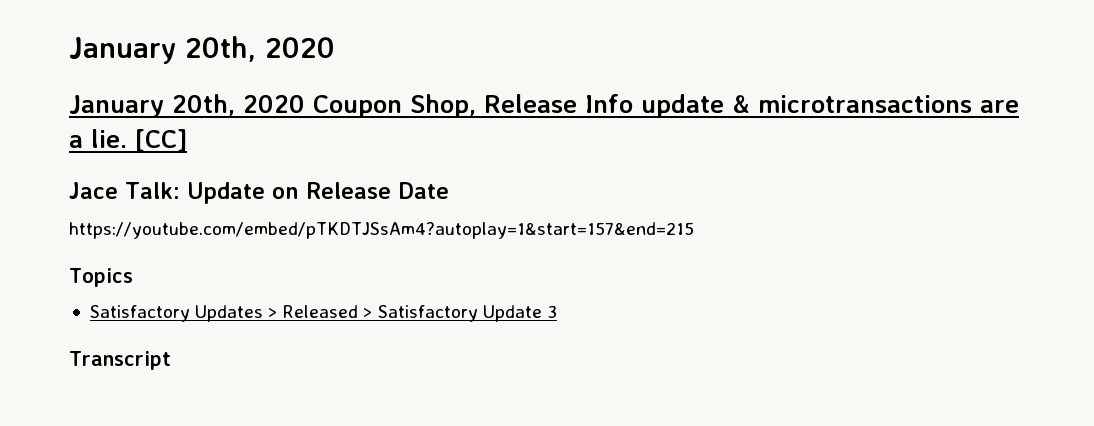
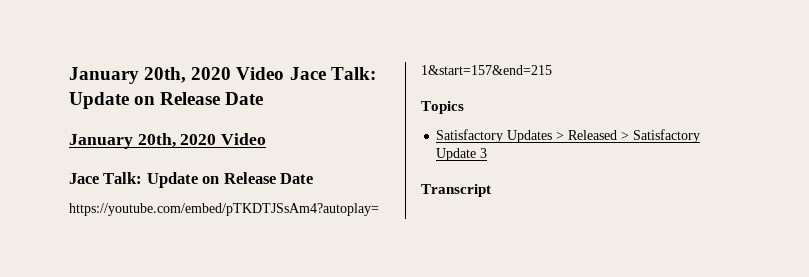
[69,36,335,64] [69,94,1019,118] [69,129,187,152] January 20th, 2020 // January 20th, 2020 Coupon Shop, Release Info update & microtransactions are a lie. [CC] -> [69,67,376,84] [69,92,264,109] [69,133,267,149] January 20th, 2020 Video Jace Talk: Update on Release Date // January 20th, 2020 Video

